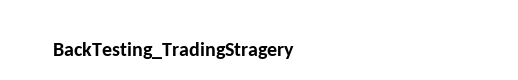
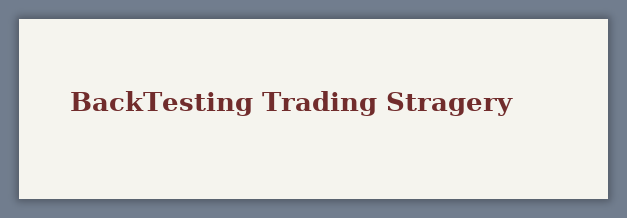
[53,42,294,59] BackTesting_TradingStragery -> [70,91,513,116] BackTesting Trading Stragery

